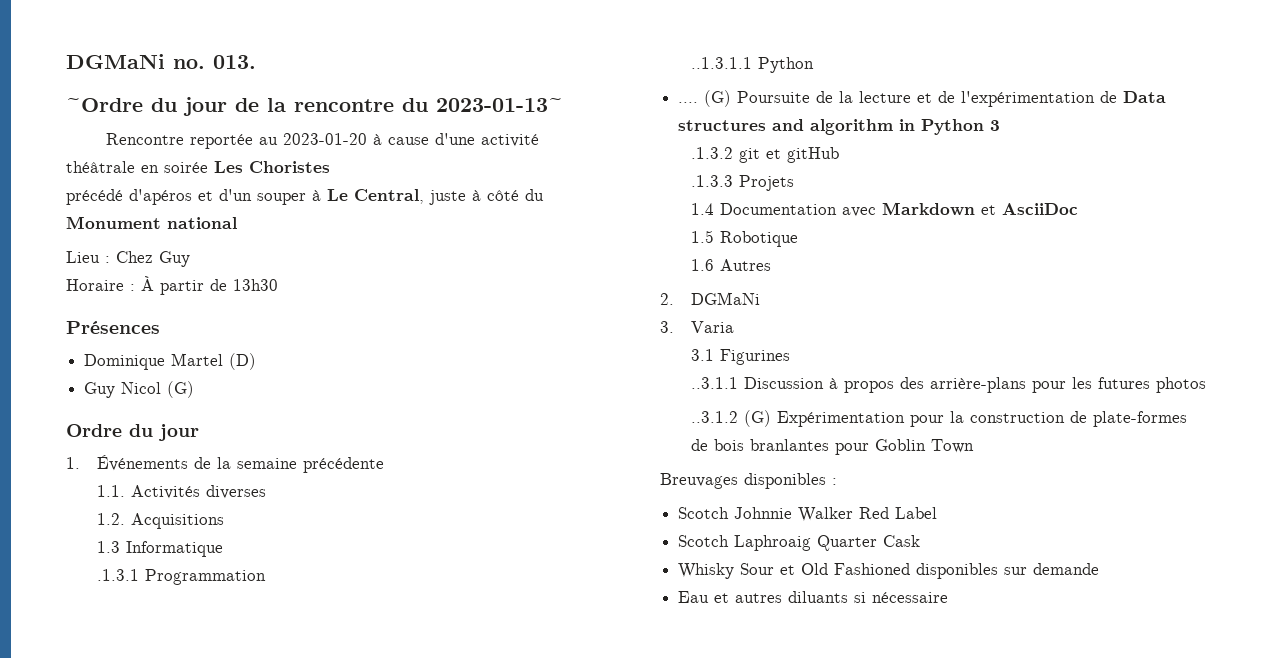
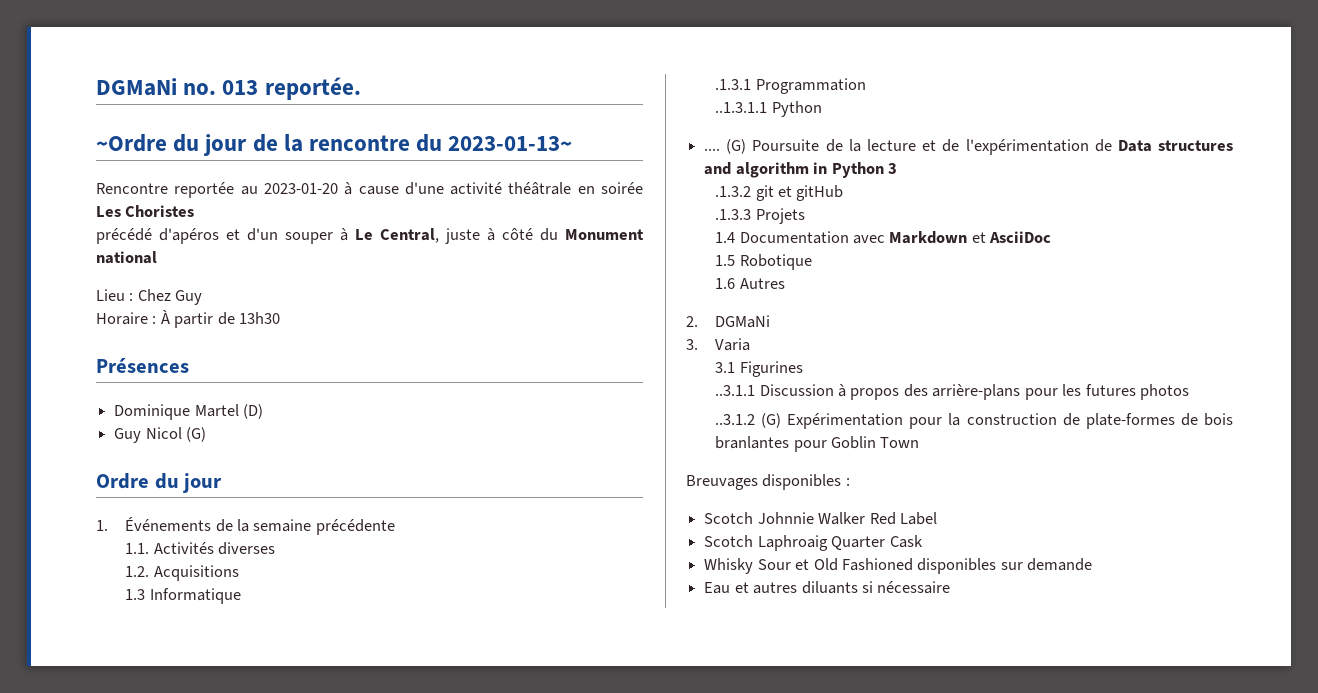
[213,55,256,69] 013. -> [222,77,361,100] 013 reportée.

